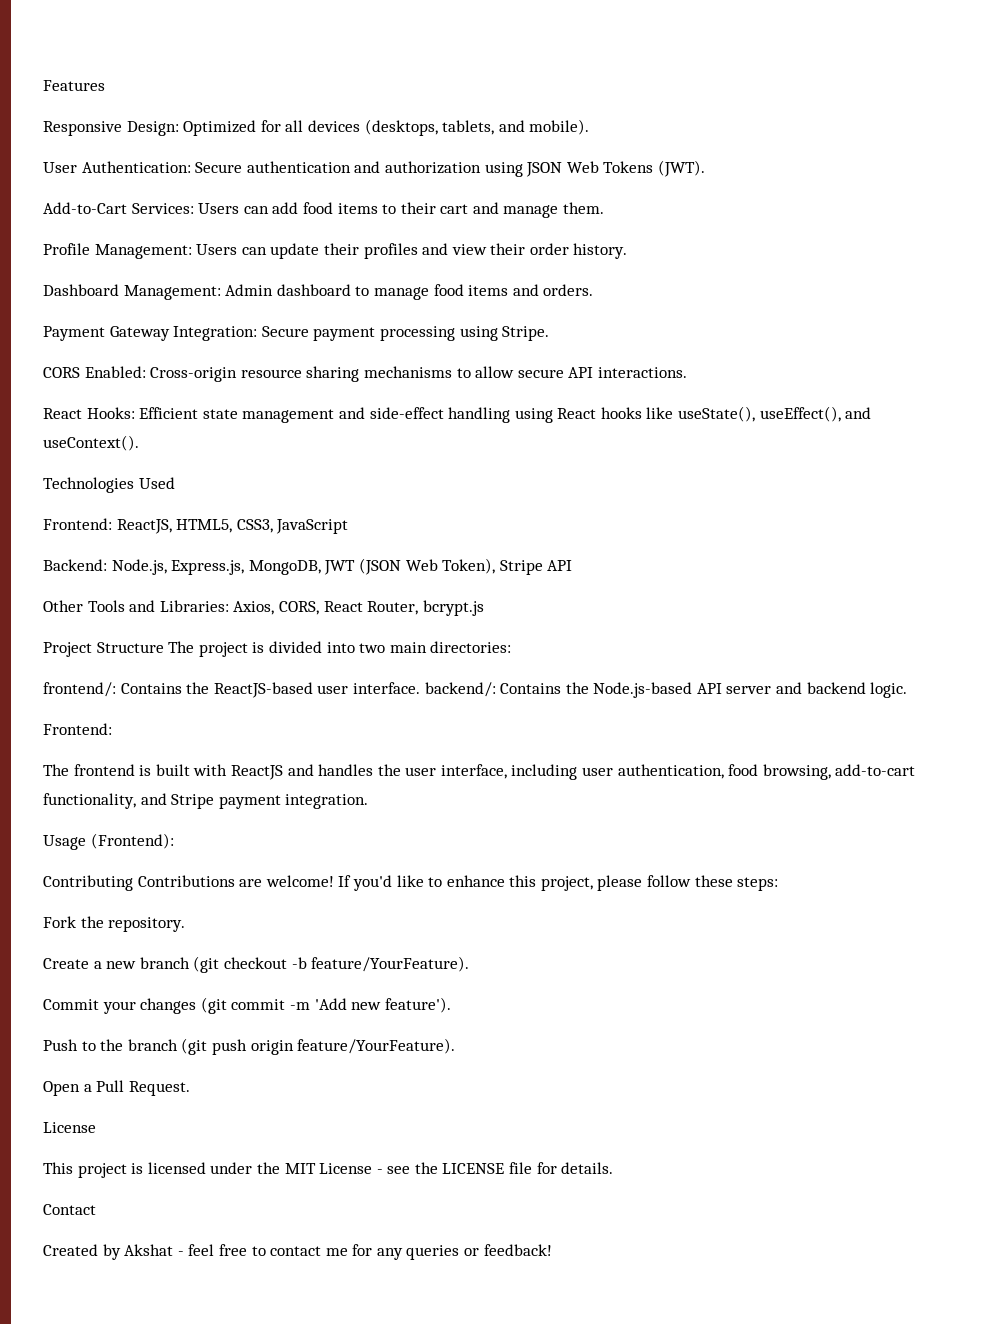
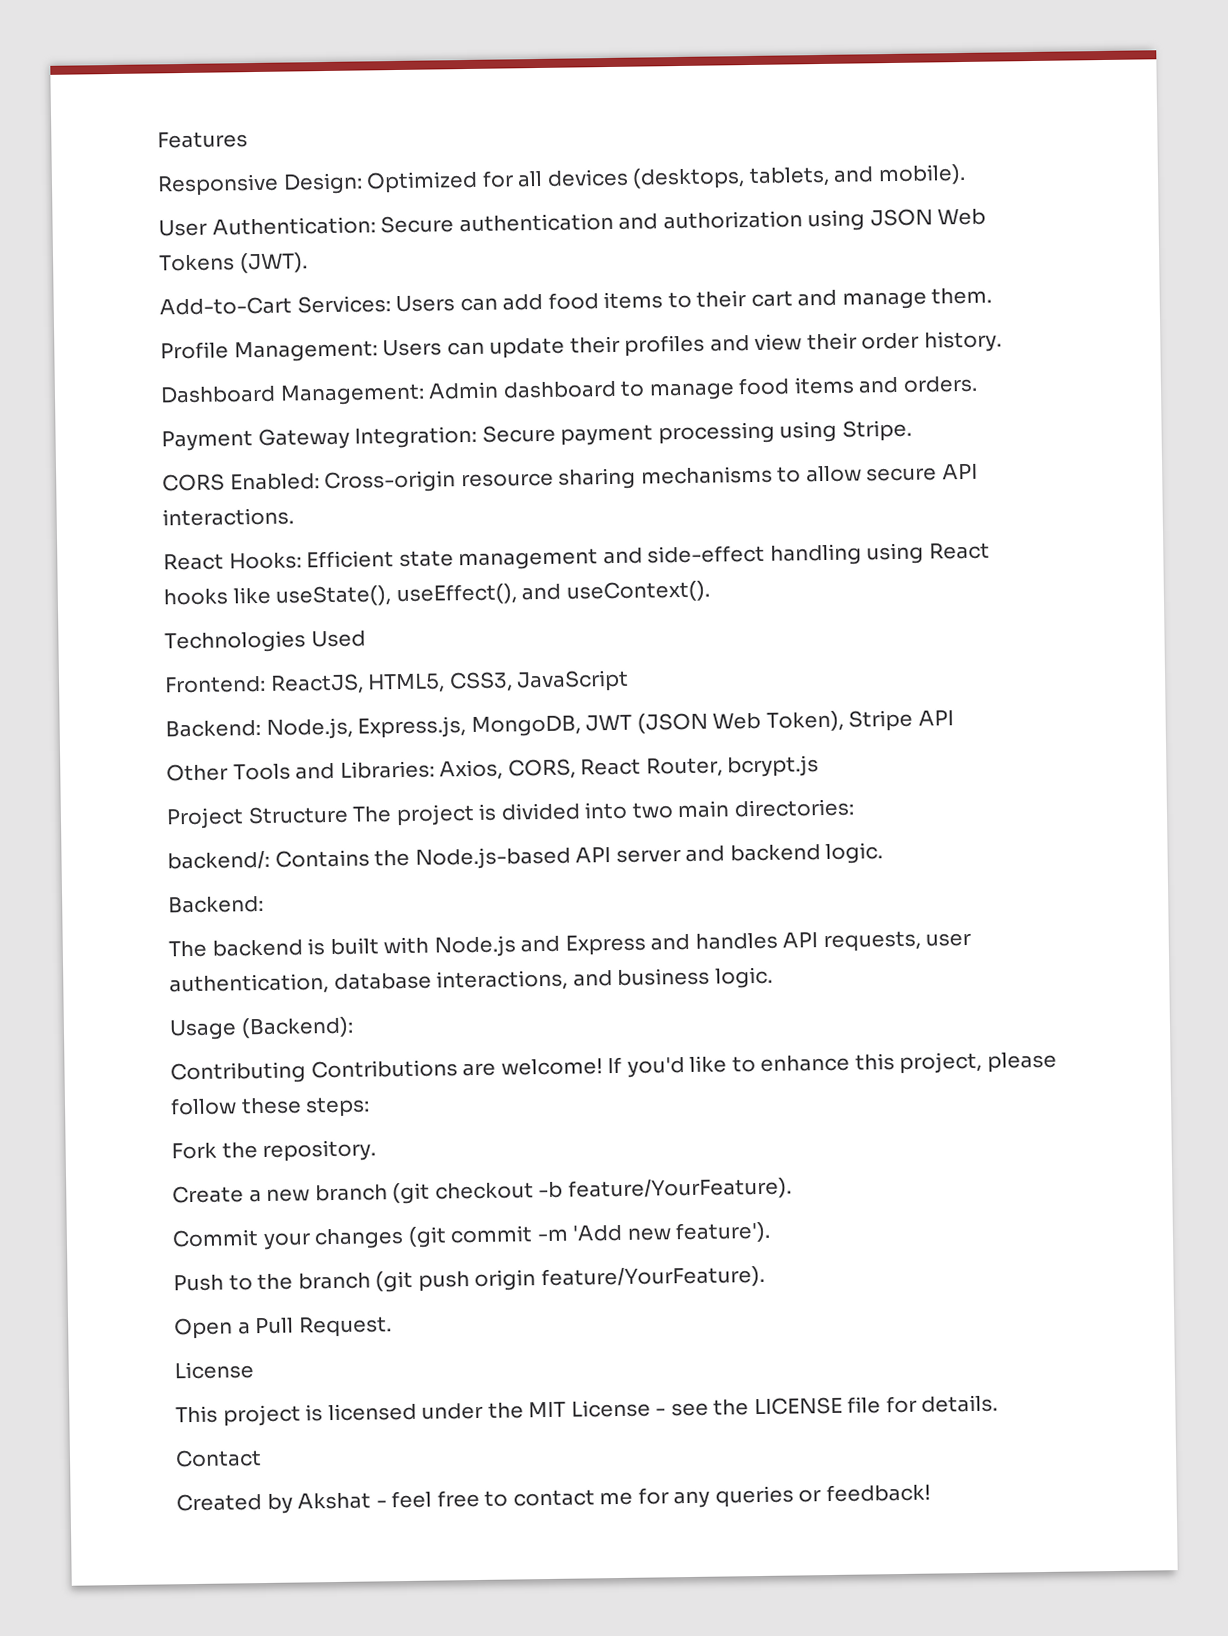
[43,682,420,698] frontend/: Contains the ReactJS-based user interface. -> (854, 808) none
[43,723,112,735] [43,764,135,776] Frontend: // The frontend -> [168,894,264,914] [168,939,303,958] Backend: // The backend
[230,764,916,780] [43,793,369,809] ReactJS and handles the user interface, including user authentication, food browsing, add-to-cart functionality, and Stripe payment integration. -> [433,930,972,958] [169,966,773,996] Node.js and Express and handles API requests, user authentication, database interactions, and business logic.
[90,833,174,849] (Frontend): -> [240,1016,354,1039] (Backend):

